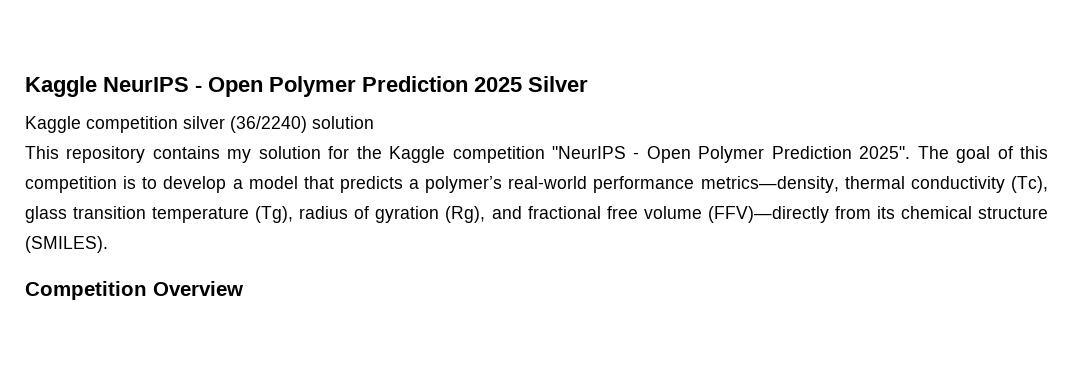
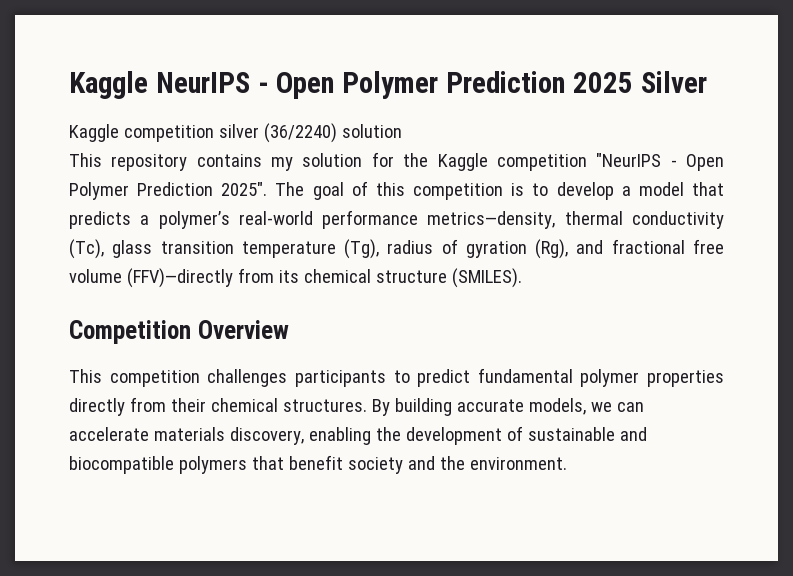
(243, 288) none -> [69,368,724,387] [69,397,644,416] [69,426,647,445] [69,455,567,474] // This competition challenges participants to predict fundamental polymer properties directly from their chemical structures. By building accurate models, we can accelerate materials discovery, enabling the development of sustainable and biocompatible polymers that benefit society and the environment.

